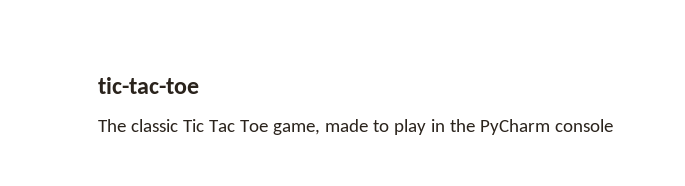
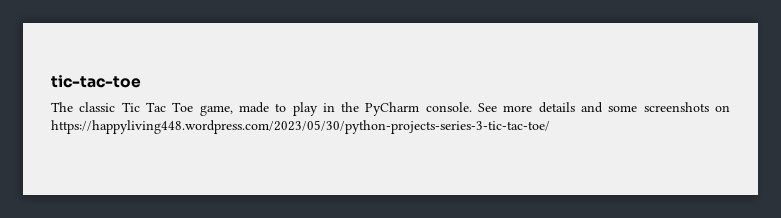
[554,119,613,132] console -> [425,102,730,113] [51,120,550,134] console. See more details and some screenshots on https://happyliving448.wordpress.com/2023/05/30/python-projects-series-3-tic-tac-toe/

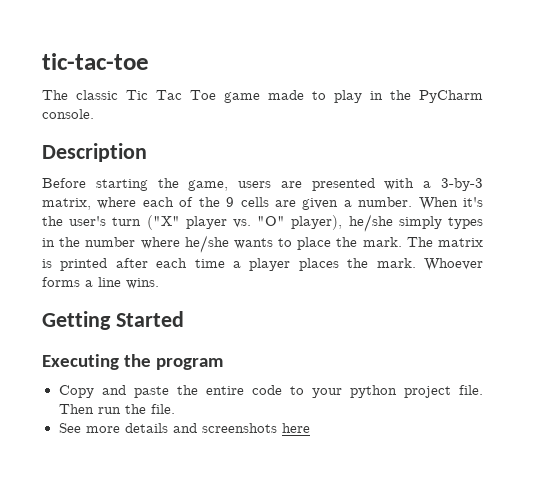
[199,105,233,116] game, -> [224,92,260,103] game
[478,102,730,113] [51,120,550,134] See more details and some screenshots on https://happyliving448.wordpress.com/2023/05/30/python-projects-series-3-tic-tac-toe/ -> [42,143,147,162] [42,178,483,191] [42,197,483,210] [42,214,483,232] [42,235,484,253] [42,258,483,271] [42,277,159,289] [42,311,184,330] [42,354,223,370] [58,385,484,398] [58,404,175,414] [58,423,310,433] // Description // Before starting the game, users are presented with a 3-by-3 matrix, where each of the 9 cells are given a number. When it's the user's turn ("X" player vs. "O" player), he/she simply types in the number where he/she wants to place the mark. The matrix is printed after each time a player places the mark. Whoever forms a line wins. // Getting Started // Executing the program // Copy and paste the entire code to your python project file. Then run the file. // See more details and screenshots here

